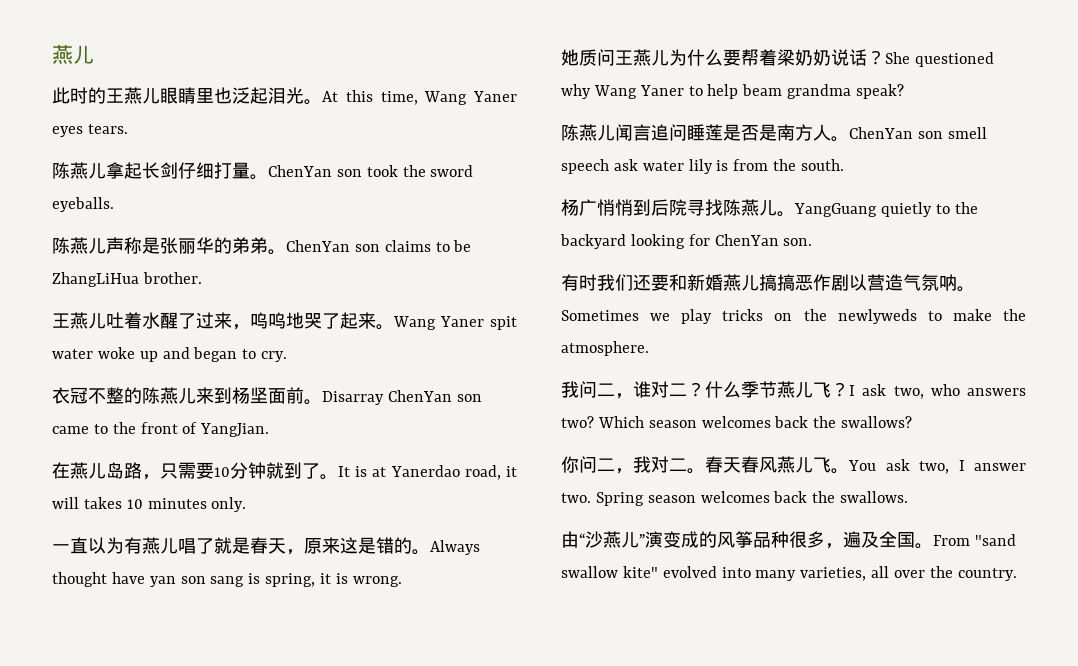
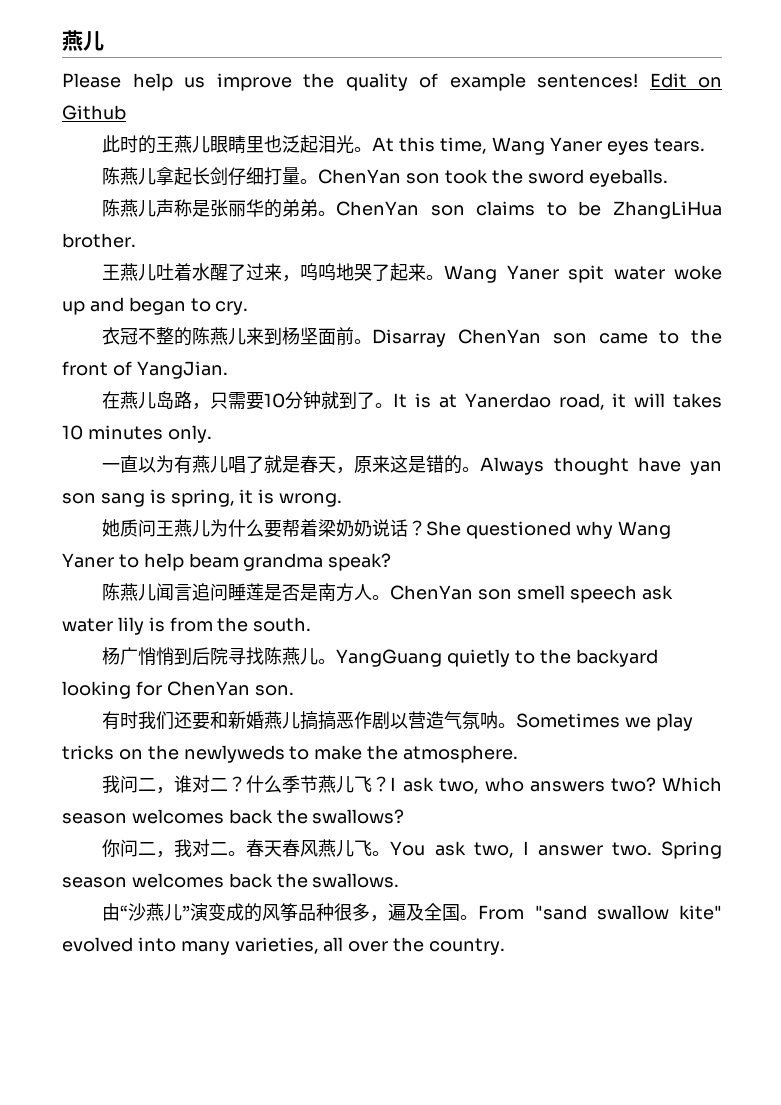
[52,45,94,64] 燕儿 -> [62,30,104,51] [62,73,722,91] [62,105,126,120] 燕儿 // Please help us improve the quality of example sentences! Edit on Github

